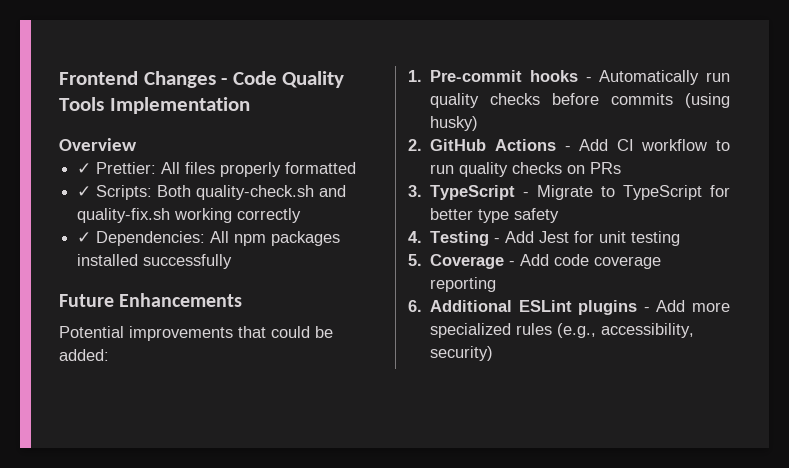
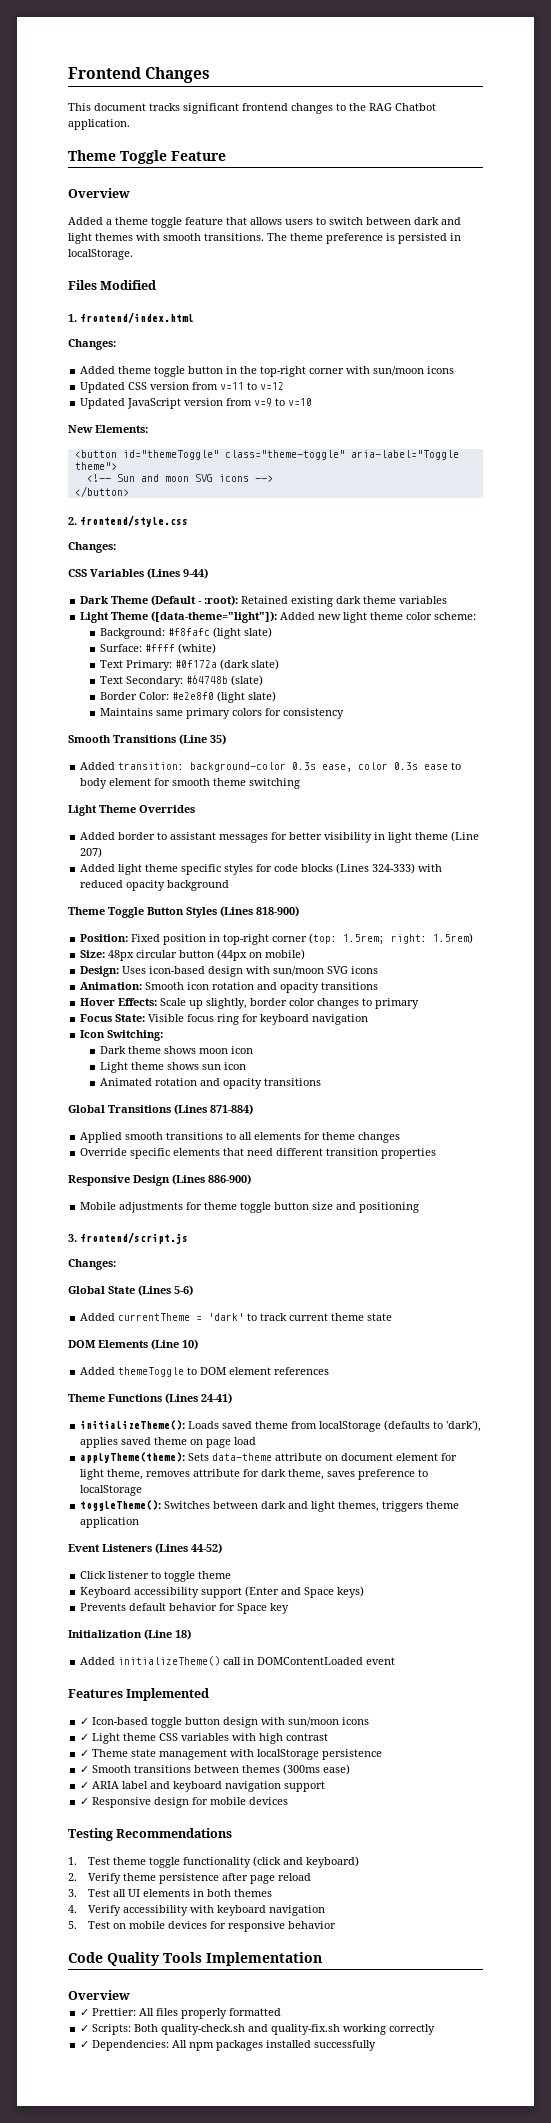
[221,78,228,85] - -> [68,103,436,114] [68,119,130,130] [68,150,226,164] [68,188,130,198] [68,217,461,228] [68,233,461,244] [68,249,133,260] [68,280,157,290] [68,312,194,324] [68,339,116,350] [80,366,455,377] [80,382,285,393] [80,398,313,409] [68,425,148,433] [74,450,459,460] [74,462,117,470] [86,474,273,482] [74,486,129,497] [68,515,188,527] [68,542,116,553] [68,568,208,579] [80,595,448,607] [80,611,477,623] [99,627,272,639] [99,643,216,654] [99,659,279,671] [99,675,263,687] [99,691,276,703] [99,708,344,719] [68,734,226,745] [80,762,462,772] [80,778,301,789] [68,805,195,816] [80,831,480,843] [80,847,103,858] [80,863,443,875] [80,880,230,891] [68,906,299,918] [80,933,474,945] [80,949,306,961] [80,966,379,977] [80,982,379,993] [80,998,420,1009] [80,1014,369,1025] [80,1030,164,1041] [99,1046,253,1054] [99,1062,246,1073] [99,1078,321,1089] [68,1104,253,1115] [80,1132,401,1143] [80,1148,437,1159] [68,1174,251,1186] [80,1202,420,1213] [68,1232,188,1244] [68,1259,116,1270] [68,1285,193,1296] [80,1313,393,1321] [68,1339,198,1350] [80,1367,330,1377] [68,1393,232,1404] [80,1420,482,1432] [80,1437,257,1448] [80,1452,458,1463] [80,1469,429,1480] [80,1485,143,1496] [80,1500,460,1512] [80,1517,140,1528] [68,1543,222,1554] [80,1571,232,1582] [80,1586,365,1598] [80,1603,290,1614] [68,1629,191,1640] [80,1656,396,1666] [68,1688,210,1701] [80,1717,370,1728] [80,1733,329,1744] [80,1749,383,1760] [80,1764,351,1775] [80,1781,326,1792] [80,1797,289,1808] [68,1828,233,1841] [68,1856,359,1868] [68,1873,311,1884] [68,1889,272,1897] [68,1905,325,1916] [68,1921,336,1932] // This document tracks significant frontend changes to the RAG Chatbot application. // Theme Toggle Feature // Overview // Added a theme toggle feature that allows users to switch between dark and light themes with smooth transitions. The theme preference is persisted in localStorage. // Files Modified // 1. frontend/index.html // Changes: // Added theme toggle button in the top-right corner with sun/moon icons // Updated CSS version from v=11 to v=12 // Updated JavaScript version from v=9 to v=10 // New Elements: // <button id="themeToggle" class="theme-toggle" aria-label="Toggle theme"> // <!-- Sun and moon SVG icons --> // </button> // 2. frontend/style.css // Changes: // CSS Variables (Lines 9-44) // Dark Theme (Default - :root): Retained existing dark theme variables // Light Theme ([data-theme="light"]): Added new light theme color scheme: // Background: #f8fafc (light slate) // Surface: #ffff (white) // Text Primary: #0f172a (dark slate) // Text Secondary: #64748b (slate) // Border Color: #e2e8f0 (light slate) // Maintains same primary colors for consistency // Smooth Transitions (Line 35) // Added transition: background-color 0.3s ease, color 0.3s ease to body element for smooth theme switching // Light Theme Overrides // Added border to assistant messages for better visibility in light theme (Line 207) // Added light theme specific styles for code blocks (Lines 324-333) with reduced opacity background // Theme Toggle Button Styles (Lines 818-900) // Position: Fixed position in top-right corner (top: 1.5rem; right: 1.5rem) // Size: 48px circular button (44px on mobile) // Design: Uses icon-based design with sun/moon SVG icons // Animation: Smooth icon rotation and opacity transitions // Hover Effects: Scale up slightly, border color changes to primary // Focus State: Visible focus ring for keyboard navigation // Icon Switching: // Dark theme shows moon icon // Light theme shows sun icon // Animated rotation and opacity transitions // Global Transitions (Lines 871-884) // Applied smooth transitions to all elements for theme changes // Override specific elements that need different transition properties // Responsive Design (Lines 886-900) // Mobile adjustments for theme toggle button size and positioning // 3. frontend/script.js // Changes: // Global State (Lines 5-6) // Added currentTheme = 'dark' to track current theme state // DOM Elements (Line 10) // Added themeToggle to DOM element references // Theme Functions (Lines 24-41) // initializeTheme(): Loads saved theme from localStorage (defaults to 'dark'), applies saved theme on page load // applyTheme(theme): Sets data-theme attribute on document element for light theme, removes attribute for dark theme, saves preference to localStorage // toggleTheme(): Switches between dark and light themes, triggers theme application // Event Listeners (Lines 44-52) // Click listener to toggle theme // Keyboard accessibility support (Enter and Space keys) // Prevents default behavior for Space key // Initialization (Line 18) // Added initializeTheme() call in DOMContentLoaded event // Features Implemented // ✓ Icon-based toggle button design with sun/moon icons // ✓ Light theme CSS variables with high contrast // ✓ Theme state management with localStorage persistence // ✓ Smooth transitions between themes (300ms ease) // ✓ ARIA label and keyboard navigation support // ✓ Responsive design for mobile devices // Testing Recommendations // 1. Test theme toggle functionality (click and keyboard) // 2. Verify theme persistence after page reload // 3. Test all UI elements in both themes // 4. Verify accessibility with keyboard navigation // 5. Test on mobile devices for responsive behavior //
[59,293,243,307] [59,326,333,341] [59,349,109,361] [408,70,730,85] [430,93,730,108] [430,116,479,131] [408,139,730,151] [430,162,622,177] [408,185,730,200] [430,208,560,223] [408,231,681,246] [408,254,662,269] [430,277,497,292] [408,300,730,315] [430,323,695,338] [430,346,494,361] // Future Enhancements // Potential improvements that could be added: // 1. Pre-commit hooks - Automatically run quality checks before commits (using husky) // 2. GitHub Actions - Add CI workflow to run quality checks on PRs // 3. TypeScript - Migrate to TypeScript for better type safety // 4. Testing - Add Jest for unit testing // 5. Coverage - Add code coverage reporting // 6. Additional ESLint plugins - Add more specialized rules (e.g., accessibility, security) -> (377, 2045) none

